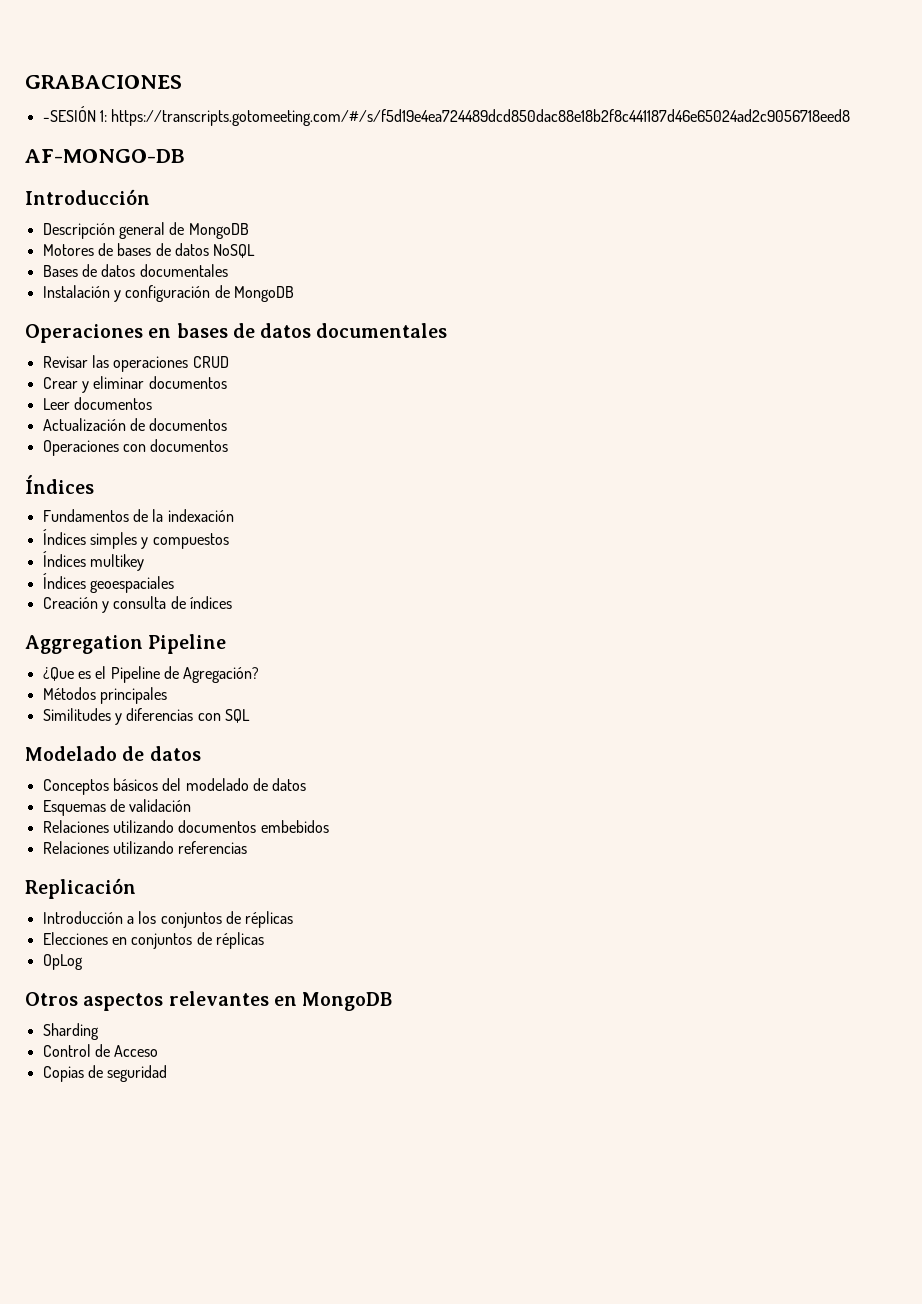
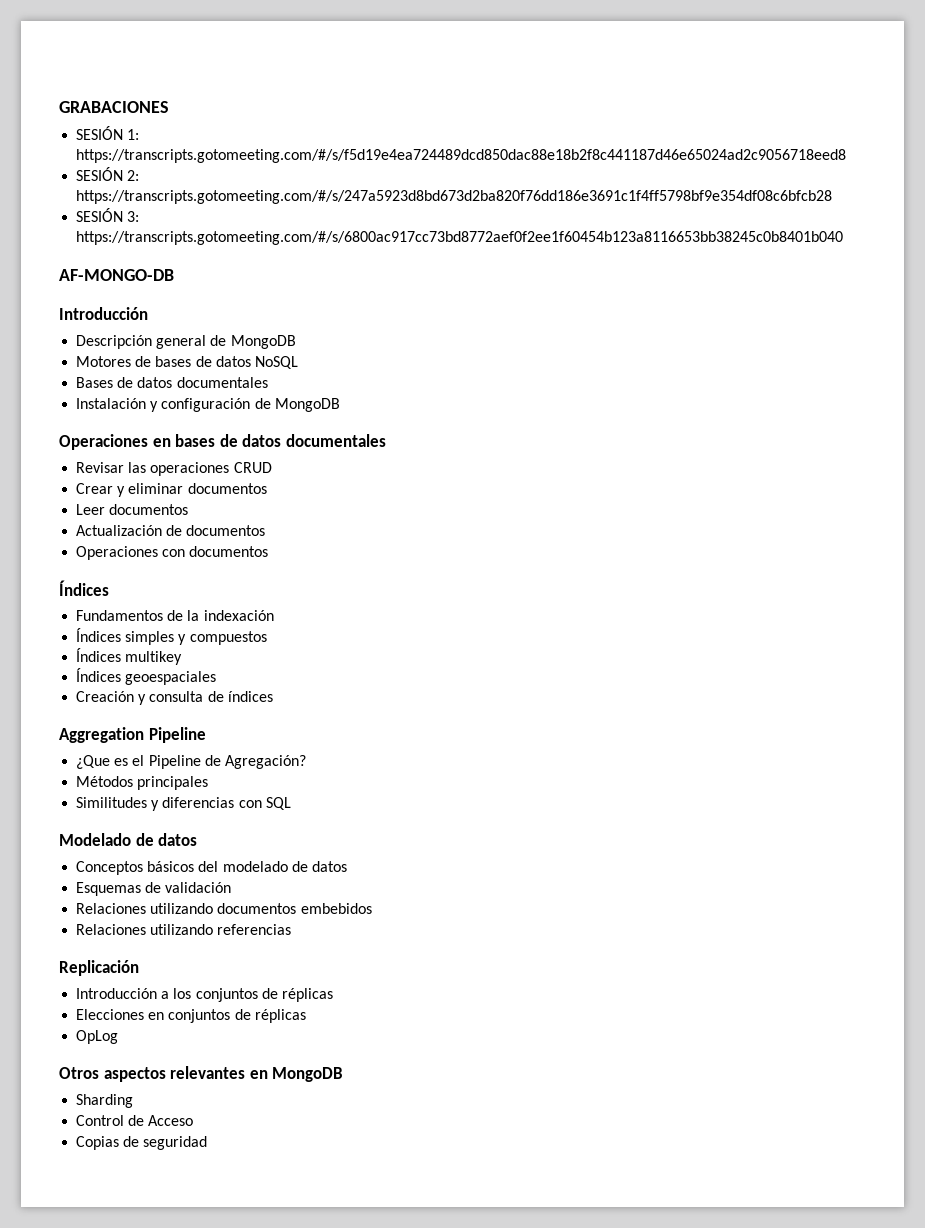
[42,106,96,122] -SESIÓN -> [76,126,124,140] SESIÓN
(851, 117) none -> [76,167,140,181] [76,190,833,204] [76,208,140,222] [76,231,844,245] // SESIÓN 2: https://transcripts.gotomeeting.com/#/s/247a5923d8bd673d2ba820f76dd186e3691c1f4ff5798bf9e354df08c6bfcb28 // SESIÓN 3: https://transcripts.gotomeeting.com/#/s/6800ac917cc73bd8772aef0f2ee1f60454b123a8116653bb38245c0b8401b040

